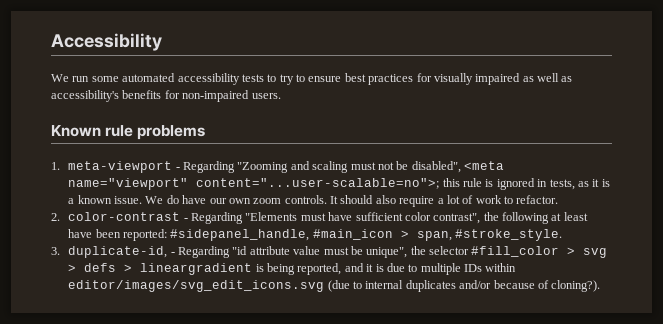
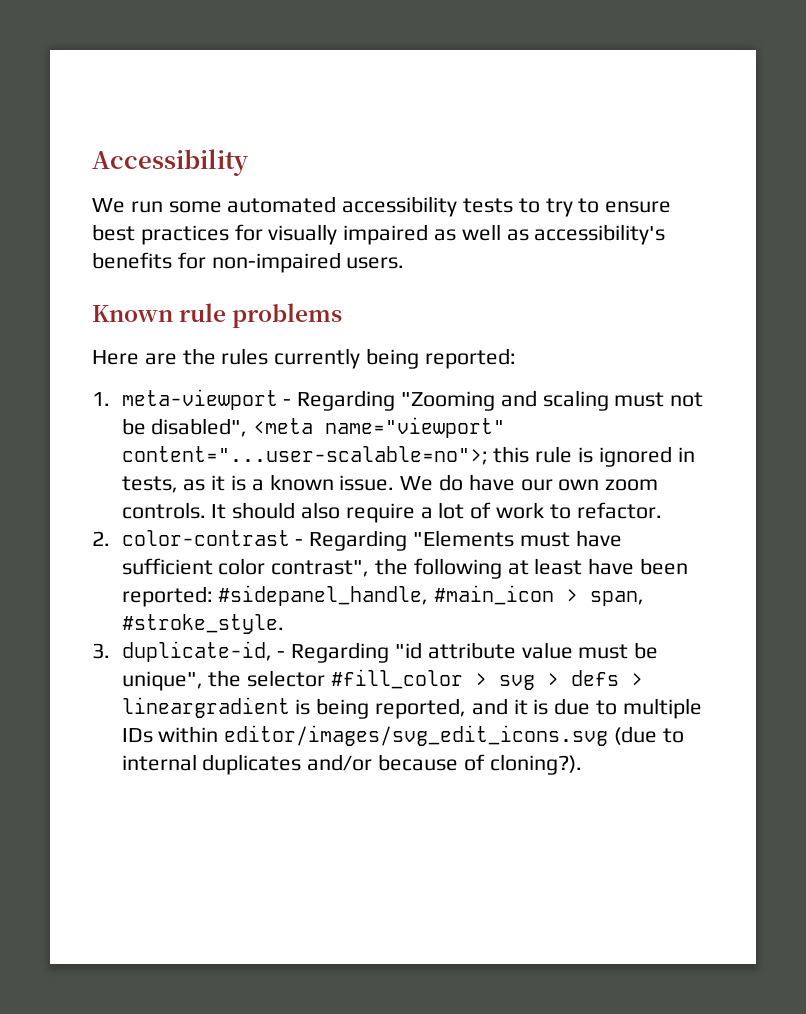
(206, 132) none -> [92,348,516,369] // Here are the rules currently being reported:

